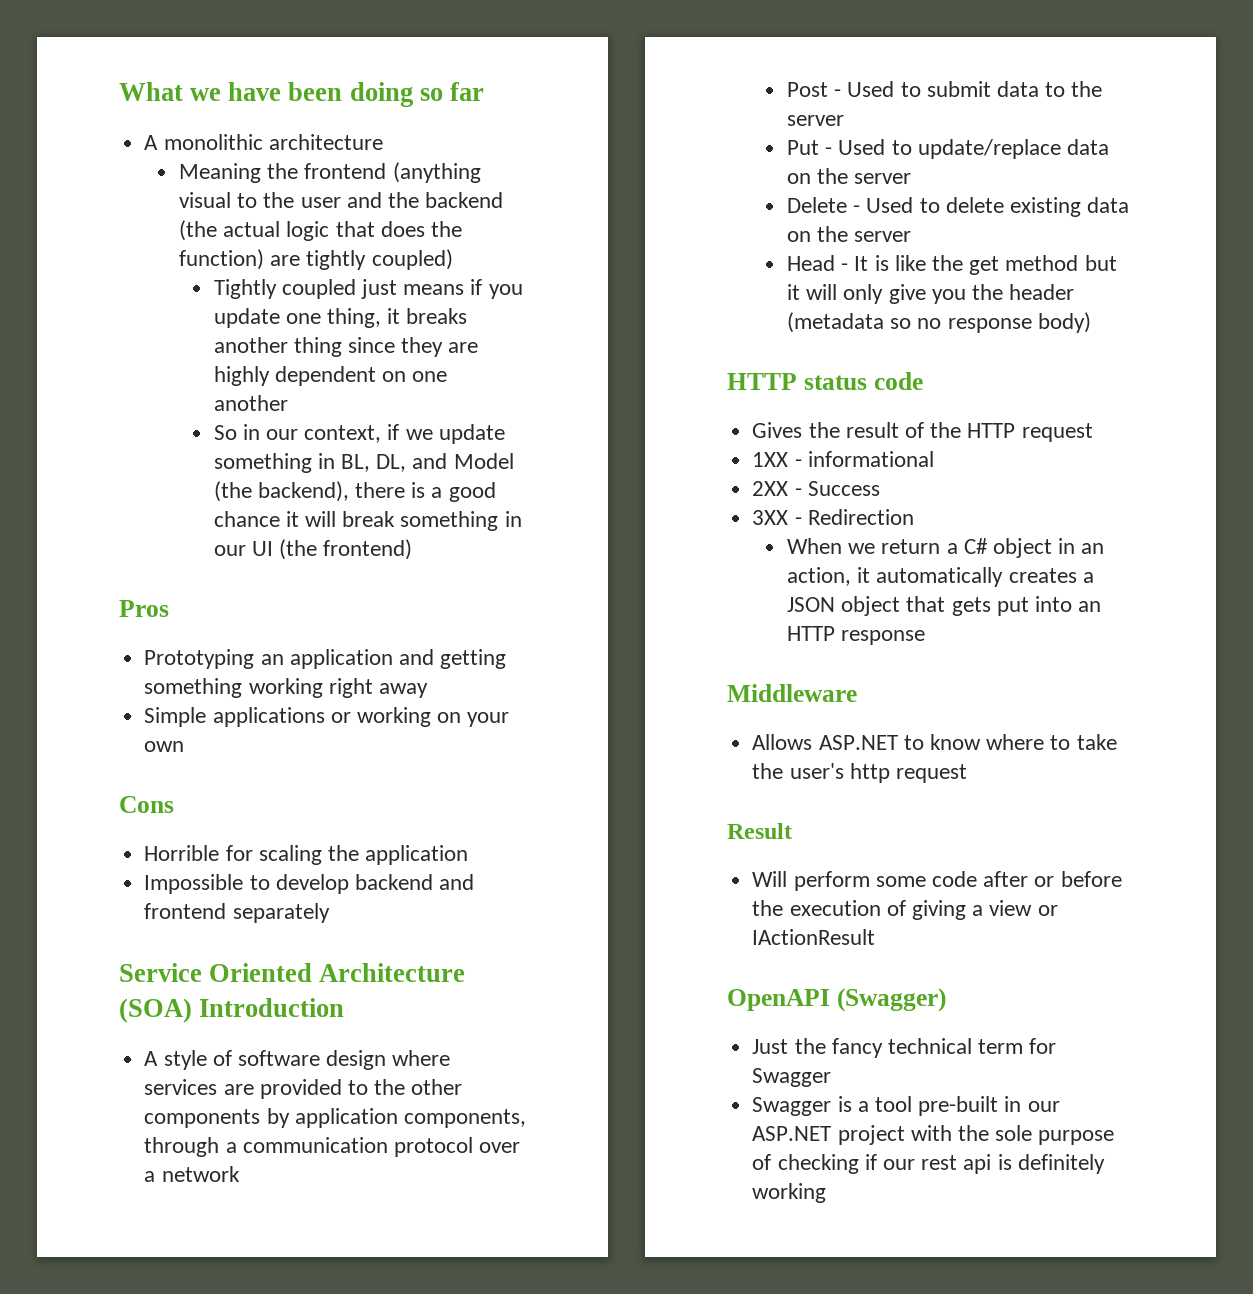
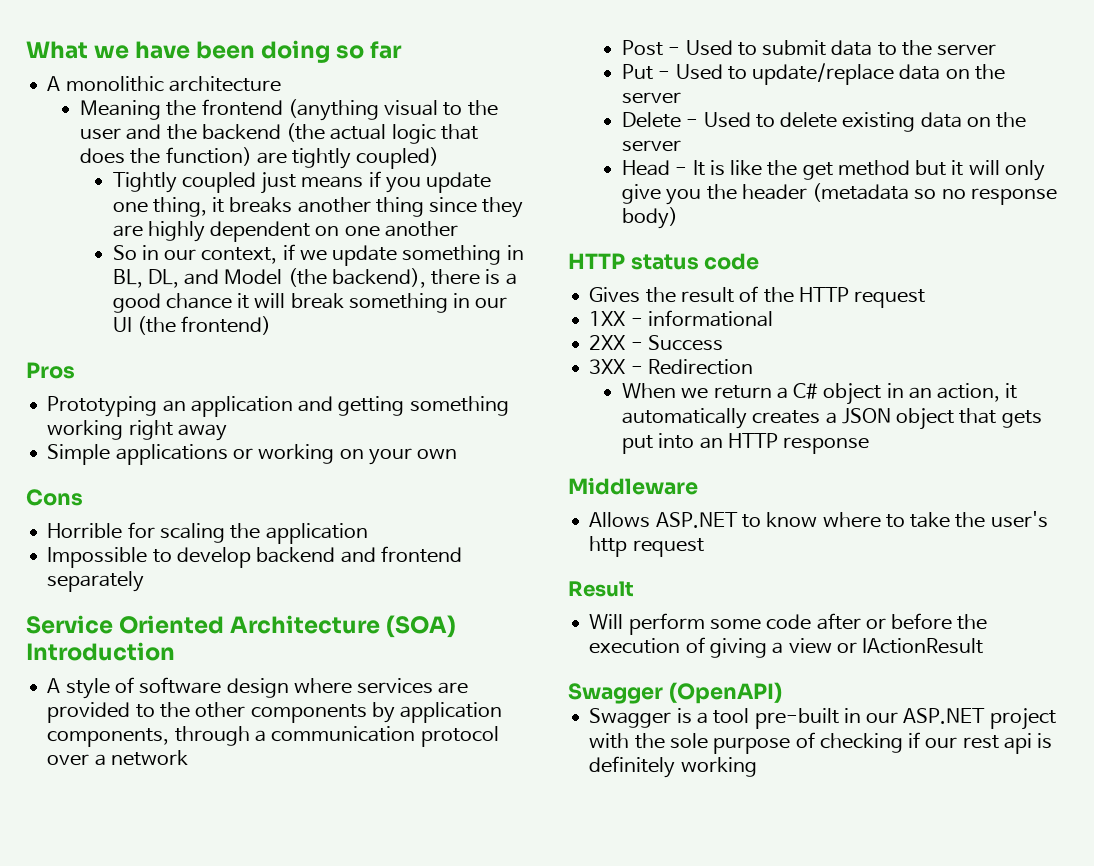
[727,988,946,1012] [752,1038,1057,1058] [752,1068,832,1087] OpenAPI (Swagger) // Just the fancy technical term for Swagger -> [568,682,782,704] Swagger (OpenAPI)

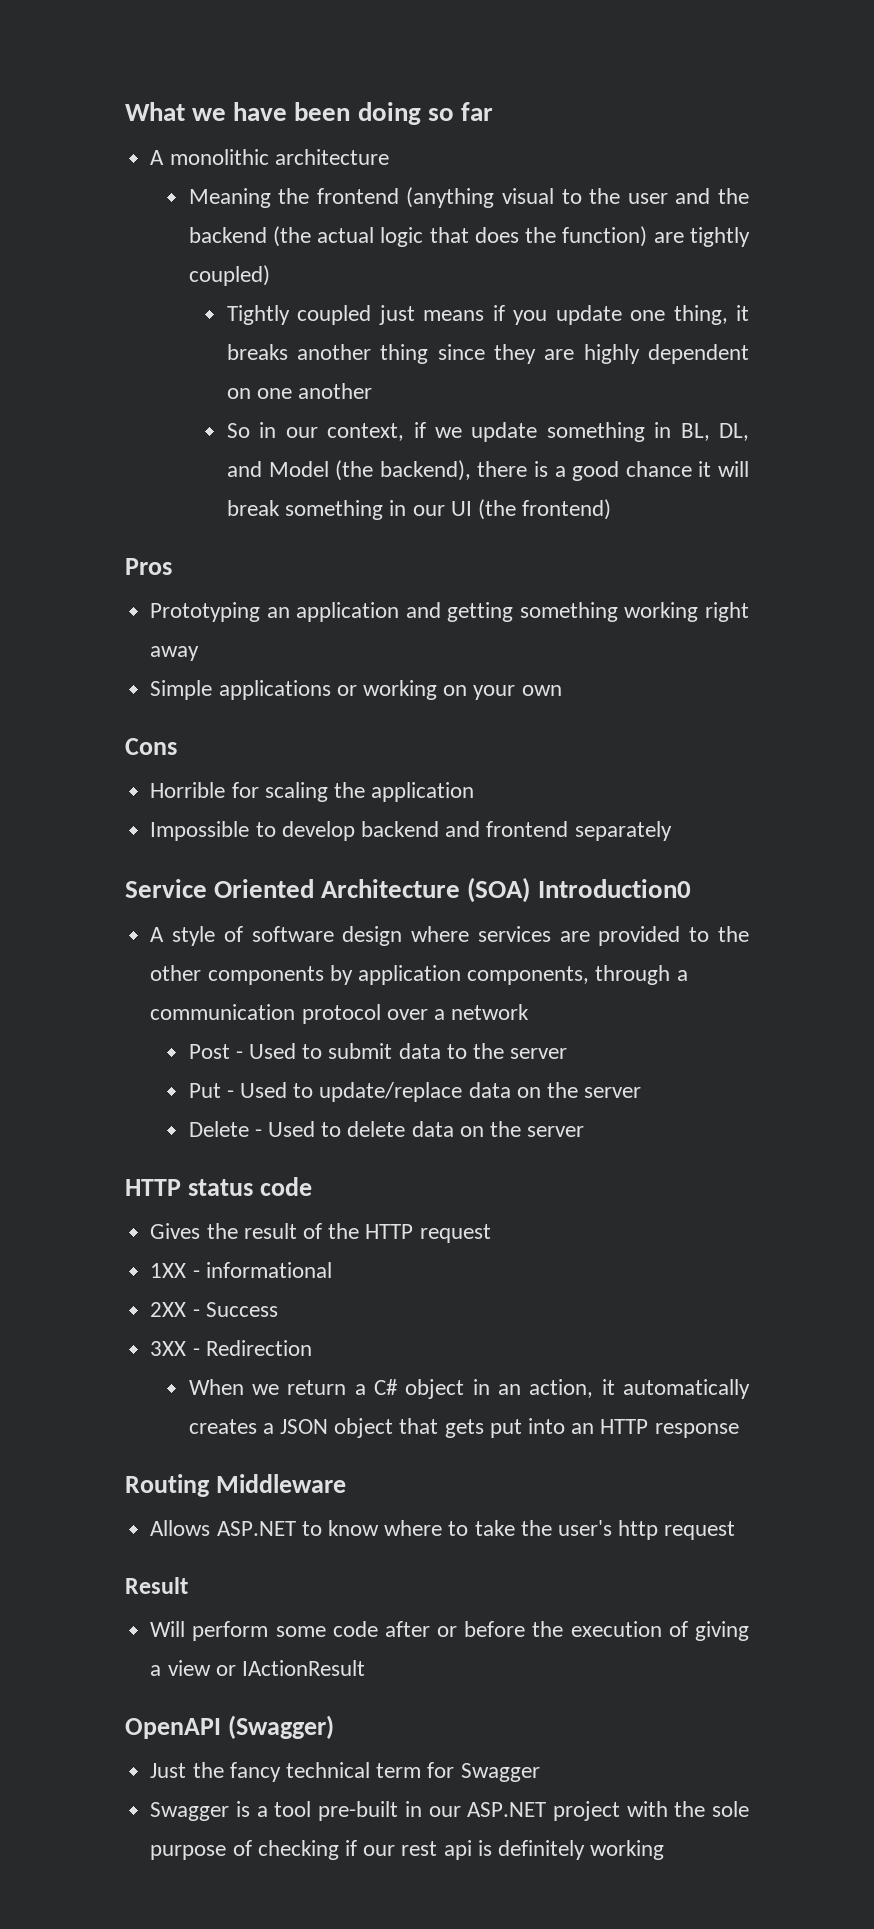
[26,642,175,661] Introduction -> [537,879,691,898] Introduction0
[842,112,1027,132] [622,140,682,152] [622,160,1045,181] [622,183,1057,205] [622,207,679,229] existing data on the server // Head - It is like the get method but it will only give you the header (metadata so no response body) -> [411,1121,585,1137] data on the server
(870, 445) none -> [125,1474,210,1497] Routing
[568,682,782,704] Swagger (OpenAPI) -> [125,1715,334,1739] [150,1762,540,1782] OpenAPI (Swagger) // Just the fancy technical term for Swagger

